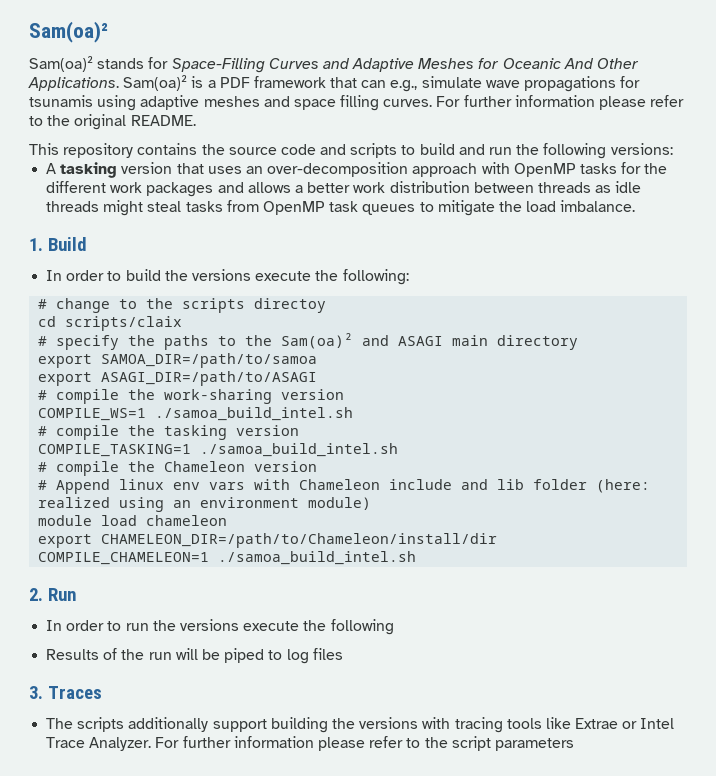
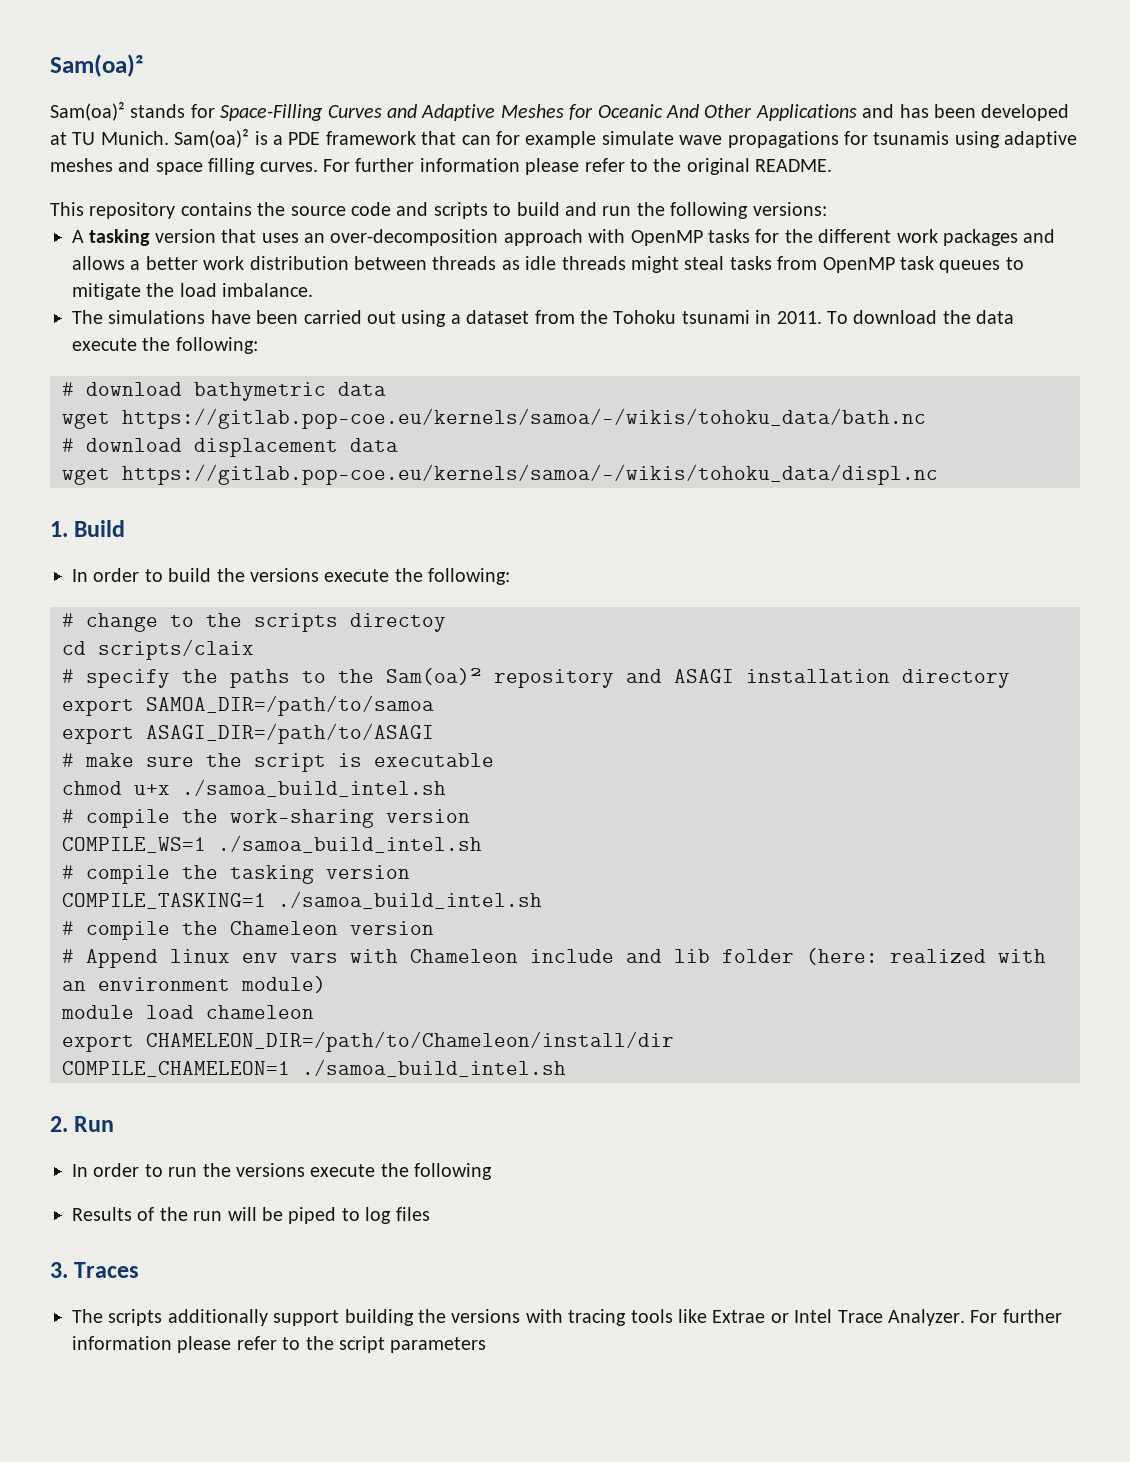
[28,77,119,91] Applications. -> [755,104,1070,121] [50,131,169,145] Applications and has been developed at TU Munich.
[219,77,250,88] PDF -> [288,132,321,145] PDE
[390,80,418,92] e.g., -> [495,131,597,148] for example
(636, 206) none -> [72,310,1015,327] [72,337,258,354] [62,382,386,401] [62,408,926,429] [62,438,398,457] [62,464,938,485] // The simulations have been carried out using a dataset from the Tohoku tsunami in 2011. To download the data execute the following: // # download bathymetric data // wget https://gitlab.pop-coe.eu/kernels/samoa/-/wikis/tohoku_data/bath.nc // # download displacement data // wget https://gitlab.pop-coe.eu/kernels/samoa/-/wikis/tohoku_data/displ.nc
(354, 341) none -> [494,669,614,688] repository
[452,335,489,346] main -> [746,669,890,683] installation
(318, 378) none -> [62,753,494,772] [62,779,446,797] // # make sure the script is executable // chmod u+x ./samoa_build_intel.sh
[119,497,165,512] using -> [998,949,1046,963] with

